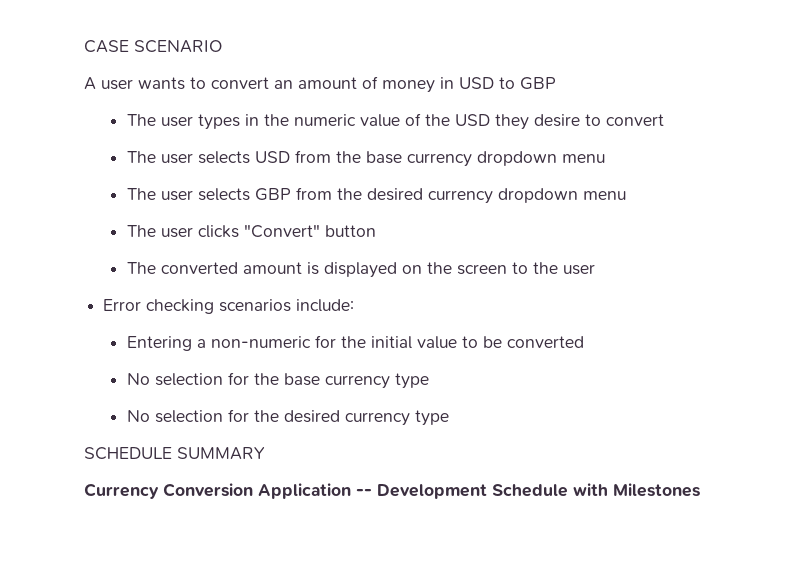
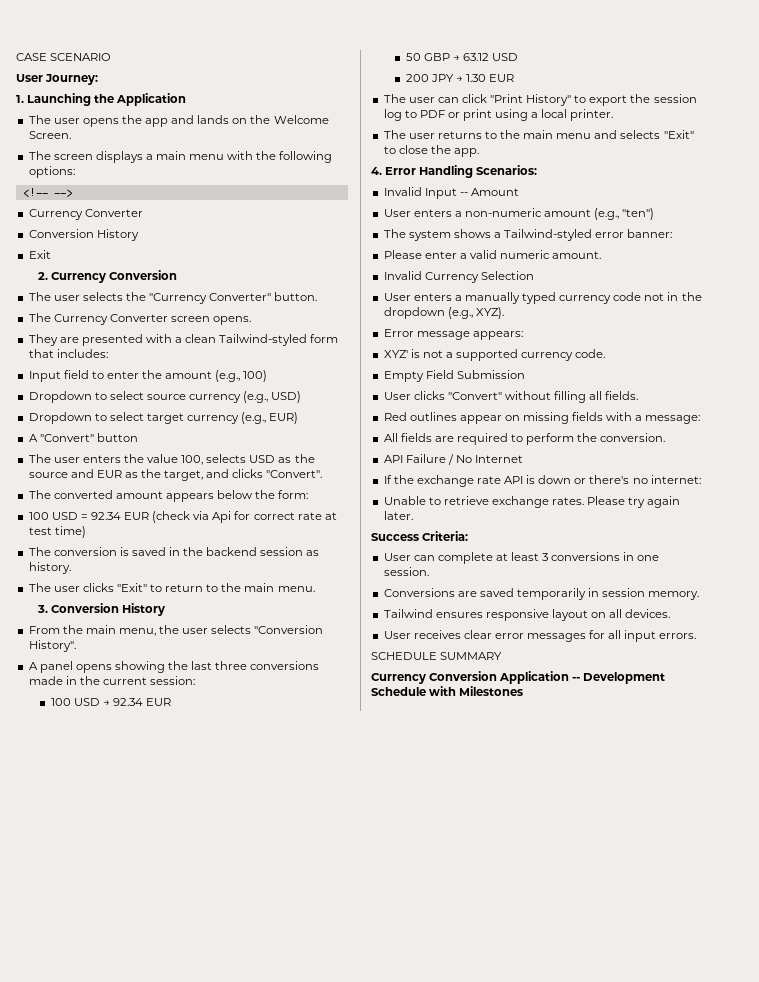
[84,76,556,93] [126,113,664,130] [126,150,605,167] [126,187,626,204] [126,224,376,238] [126,262,595,278] [103,299,355,314] [126,335,584,351] [126,372,429,389] [126,409,449,426] A user wants to convert an amount of money in USD to GBP // The user types in the numeric value of the USD they desire to convert // The user selects USD from the base currency dropdown menu // The user selects GBP from the desired currency dropdown menu // The user clicks "Convert" button // The converted amount is displayed on the screen to the user // Error checking scenarios include: // Entering a non-numeric for the initial value to be converted // No selection for the base currency type // No selection for the desired currency type -> [16,74,99,85] [16,93,187,106] [28,115,329,127] [28,131,71,139] [28,151,333,163] [28,166,75,178] [22,188,72,197] [28,209,143,220] [28,229,139,241] [28,250,51,259] [37,270,178,283] [28,292,318,304] [28,313,252,325] [28,334,339,346] [28,349,108,358] [28,370,268,382] [28,391,302,403] [28,412,299,424] [28,433,138,442] [28,454,315,465] [28,469,323,481] [28,490,309,502] [28,511,337,523] [28,526,86,538] [28,547,320,556] [28,562,71,574] [28,583,315,592] [36,603,166,616] [28,625,324,636] [28,640,76,652] [28,661,320,673] [28,676,196,685] [50,698,172,706] [405,53,519,61] [405,74,515,82] [383,94,697,106] [383,109,614,121] [383,130,694,139] [383,145,479,157] [371,165,538,178] [383,187,519,199] [383,208,655,220] [383,229,673,241] [383,250,602,259] [383,271,534,283] [383,292,702,304] [383,307,504,319] [383,329,523,340] [383,349,606,361] [383,370,525,382] [383,391,639,403] [383,412,701,424] [383,433,666,445] [383,454,524,465] [383,475,701,487] [383,496,681,508] [383,511,413,520] [371,531,469,541] [383,552,660,564] [383,567,429,576] [383,588,700,600] [383,609,671,621] [383,630,697,642] User Journey: // 1. Launching the Application // The user opens the app and lands on the Welcome Screen. // The screen displays a main menu with the following options: // <!-- --> // Currency Converter // Conversion History // Exit // 2. Currency Conversion // The user selects the "Currency Converter" button. // The Currency Converter screen opens. // They are presented with a clean Tailwind-styled form that includes: // Input field to enter the amount (e.g., 100) // Dropdown to select source currency (e.g., USD) // Dropdown to select target currency (e.g., EUR) // A "Convert" button // The user enters the value 100, selects USD as the source and EUR as the target, and clicks "Convert". // The converted amount appears below the form: // 100 USD = 92.34 EUR (check via Api for correct rate at test time) // The conversion is saved in the backend session as history. // The user clicks "Exit" to return to the main menu. // 3. Conversion History // From the main menu, the user selects "Conversion History". // A panel opens showing the last three conversions made in the current session: // 100 USD → 92.34 EUR // 50 GBP → 63.12 USD // 200 JPY → 1.30 EUR // The user can click "Print History" to export the session log to PDF or print using a local printer. // The user returns to the main menu and selects "Exit" to close the app. // 4. Error Handling Scenarios: // Invalid Input -- Amount // User enters a non-numeric amount (e.g., "ten") // The system shows a Tailwind-styled error banner: // Please enter a valid numeric amount. // Invalid Currency Selection // User enters a manually typed currency code not in the dropdown (e.g., XYZ). // Error message appears: // XYZ' is not a supported currency code. // Empty Field Submission // User clicks "Convert" without filling all fields. // Red outlines appear on missing fields with a message: // All fields are required to perform the conversion. // API Failure / No Internet // If the exchange rate API is down or there's no internet: // Unable to retrieve exchange rates. Please try again later. // Success Criteria: // User can complete at least 3 conversions in one session. // Conversions are saved temporarily in session memory. // Tailwind ensures responsive layout on all devices. // User receives clear error messages for all input errors.

